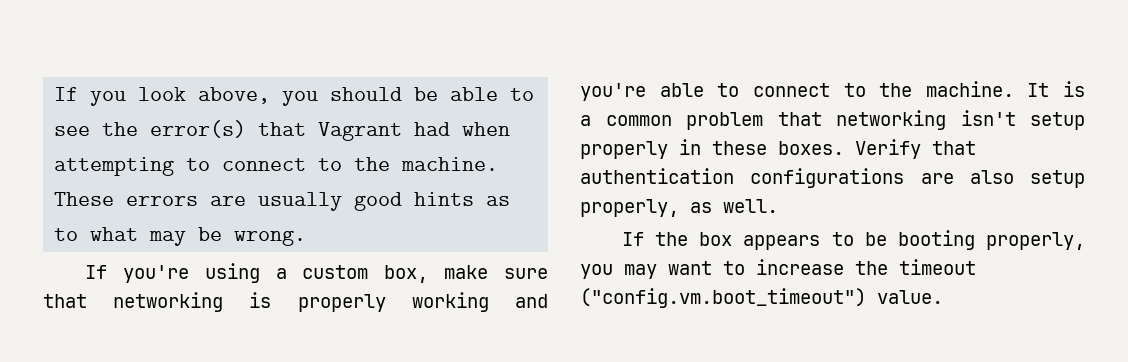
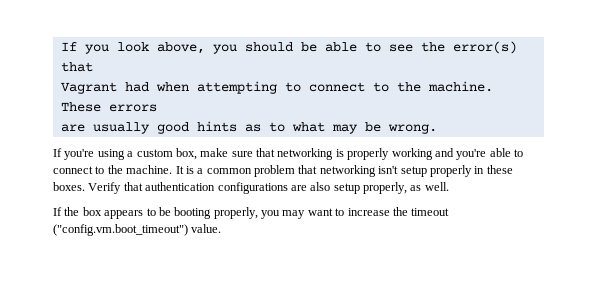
(307, 129) none -> (93, 67) //
(199, 201) none -> (157, 108) //

